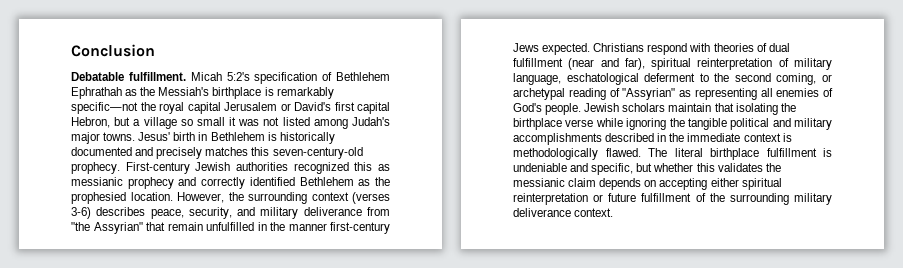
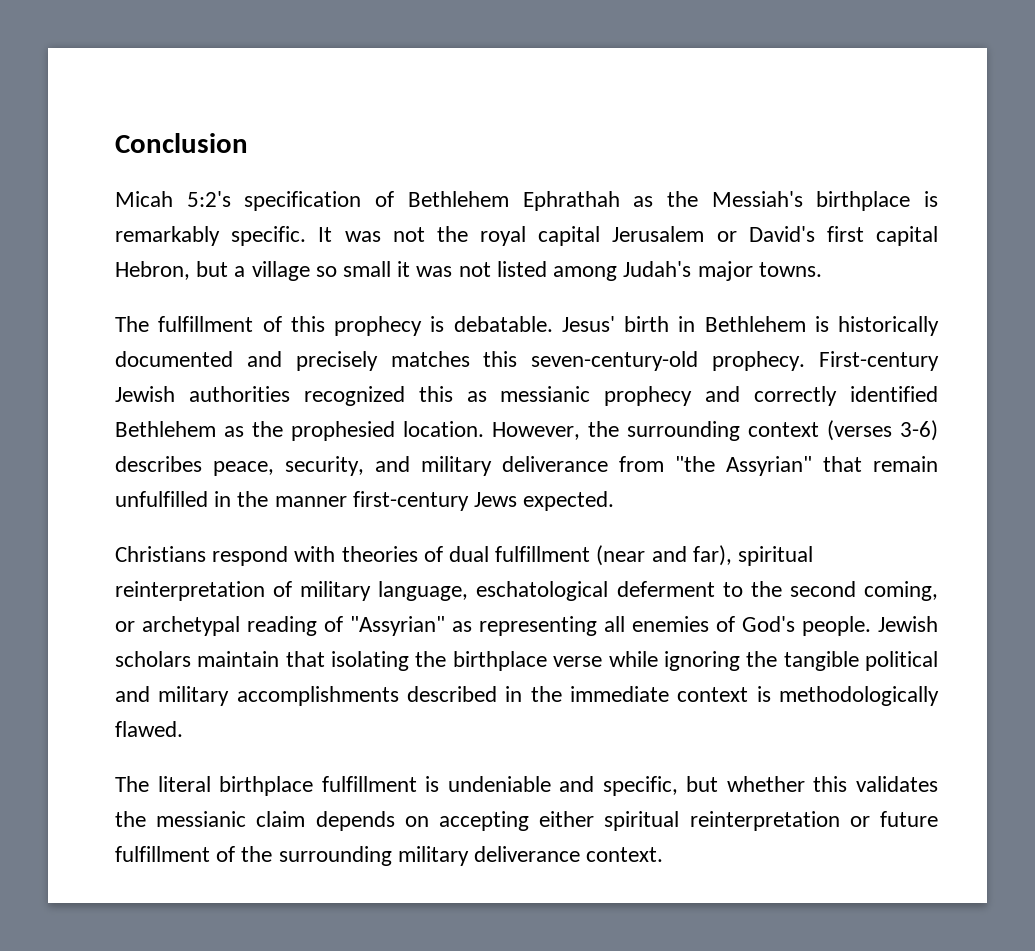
[71,72,186,81] Debatable fulfillment. -> (248, 143) none
[71,102,138,114] specific—not -> [231,226,425,246] specific. It was not
(136, 136) none -> [115,316,553,336] // The fulfillment of this prophecy is debatable.
(591, 49) none -> (615, 501) //
(641, 152) none -> (183, 729) //

